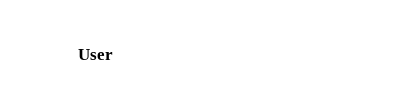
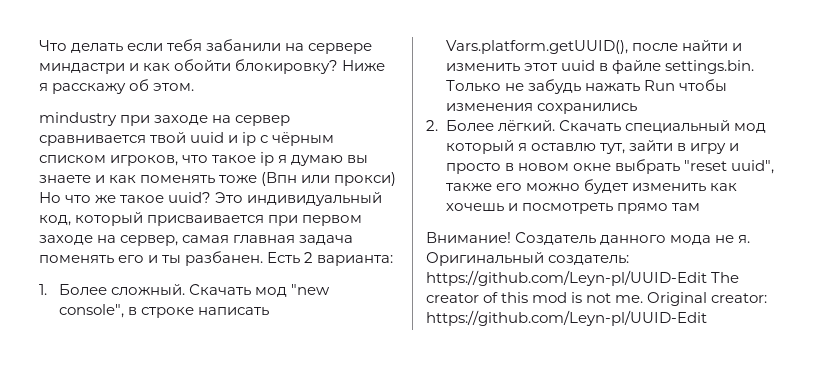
[78,49,113,60] User -> [39,39,373,54] [39,59,386,74] [39,79,195,94] [39,112,291,126] [39,132,335,146] [39,152,369,166] [39,172,397,186] [39,192,383,206] [39,212,363,226] [39,235,354,246] [39,251,394,266] [39,284,330,297] [58,304,269,318] [445,40,742,54] [445,60,754,74] [445,79,727,94] [445,103,637,114] [426,120,766,133] [445,140,739,154] [445,159,774,174] [445,179,737,194] [445,203,700,214] [426,232,751,245] [426,252,630,266] [426,270,740,286] [426,292,768,306] [426,310,707,326] Что делать если тебя забанили на сервере миндастри и как обойти блокировку? Ниже я расскажу об этом. // mindustry при заходе на сервер сравнивается твой uuid и ip с чёрным списком игроков, что такое ip я думаю вы знаете и как поменять тоже (Впн или прокси) Но что же такое uuid? Это индивидуальный код, который присваивается при первом заходе на сервер, самая главная задача поменять его и ты разбанен. Есть 2 варианта: // 1. Более сложный. Скачать мод "new console", в строке написать Vars.platform.getUUID(), после найти и изменить этот uuid в файле settings.bin. Только не забудь нажать Run чтобы изменения сохранились // 2. Более лёгкий. Скачать специальный мод который я оставлю тут, зайти в игру и просто в новом окне выбрать "reset uuid", также его можно будет изменить как хочешь и посмотреть прямо там // Внимание! Создатель данного мода не я. Оригинальный создатель: https://github.com/Leyn-pl/UUID-Edit The creator of this mod is not me. Original creator: https://github.com/Leyn-pl/UUID-Edit

